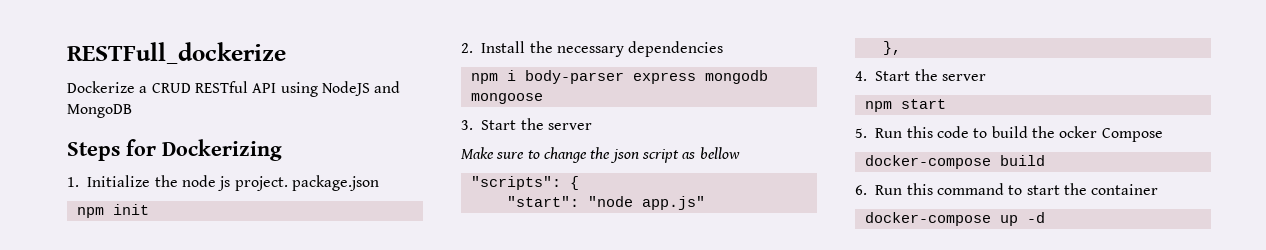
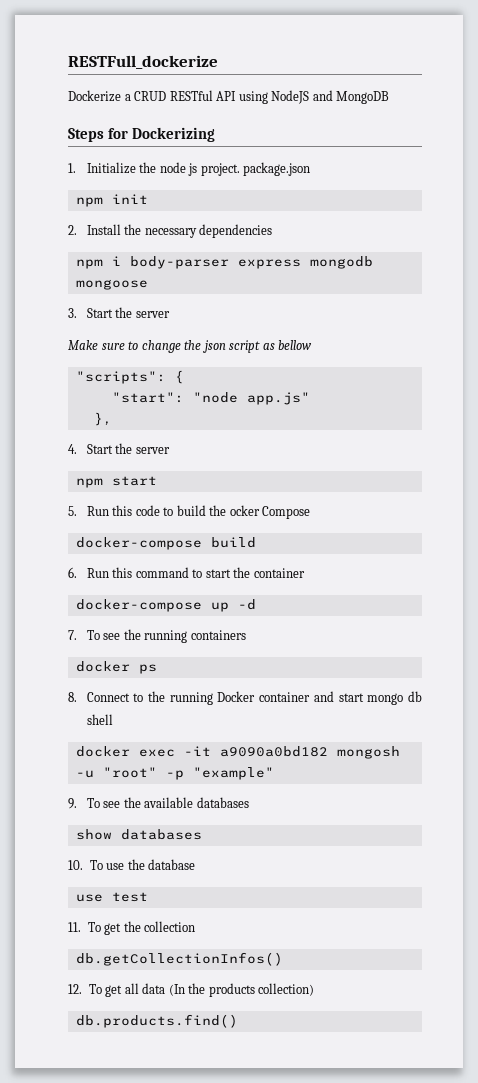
(1045, 217) none -> [68,629,246,643] [75,661,157,674] [68,691,422,705] [86,714,113,725] [75,746,400,759] [75,767,274,780] [68,797,249,809] [75,829,202,840] [68,859,196,870] [75,892,148,902] [68,921,196,935] [75,952,283,966] [68,983,315,997] [75,1014,238,1028] // 7. To see the running containers // docker ps // 8. Connect to the running Docker container and start mongo db shell // docker exec -it a9090a0bd182 mongosh -u "root" -p "example" // 9. To see the available databases // show databases // 10. To use the database // use test // 11. To get the collection // db.getCollectionInfos() // 12. To get all data (In the products collection) // db.products.find()

